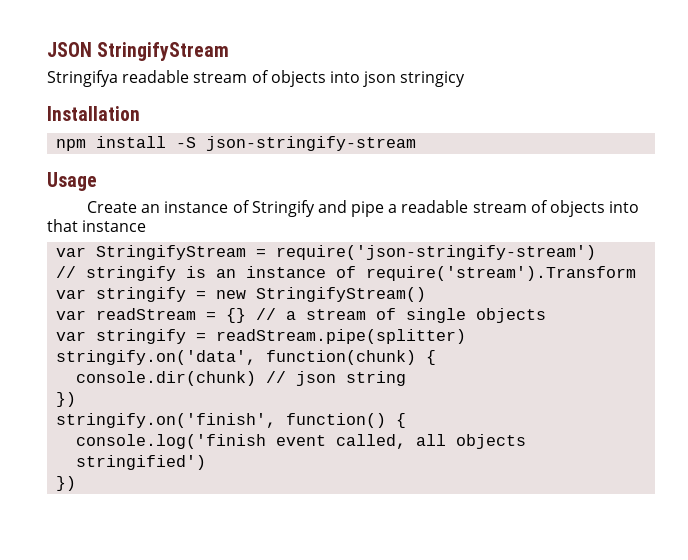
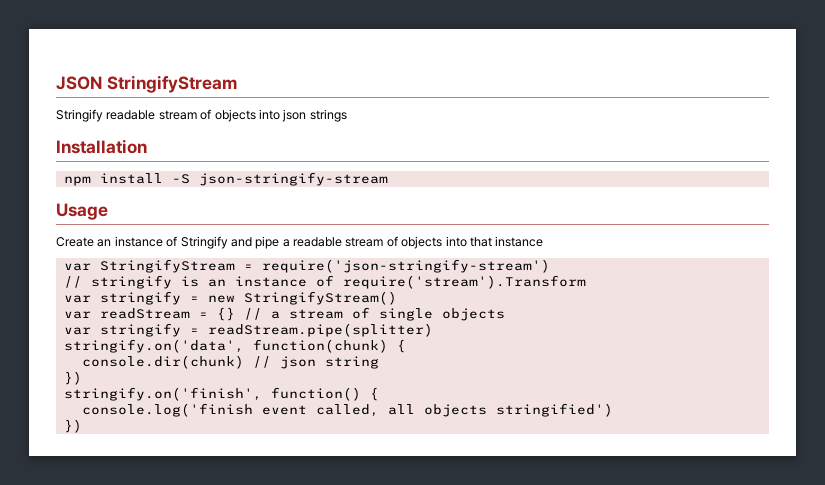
[47,70,118,87] Stringifya -> [56,109,103,122] Stringify
[400,71,466,87] stringicy -> [309,109,347,122] strings

